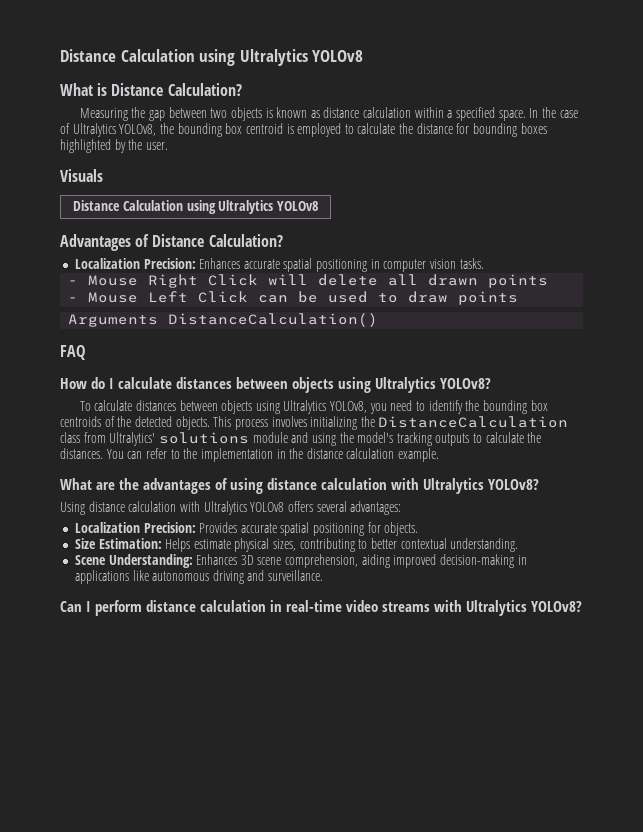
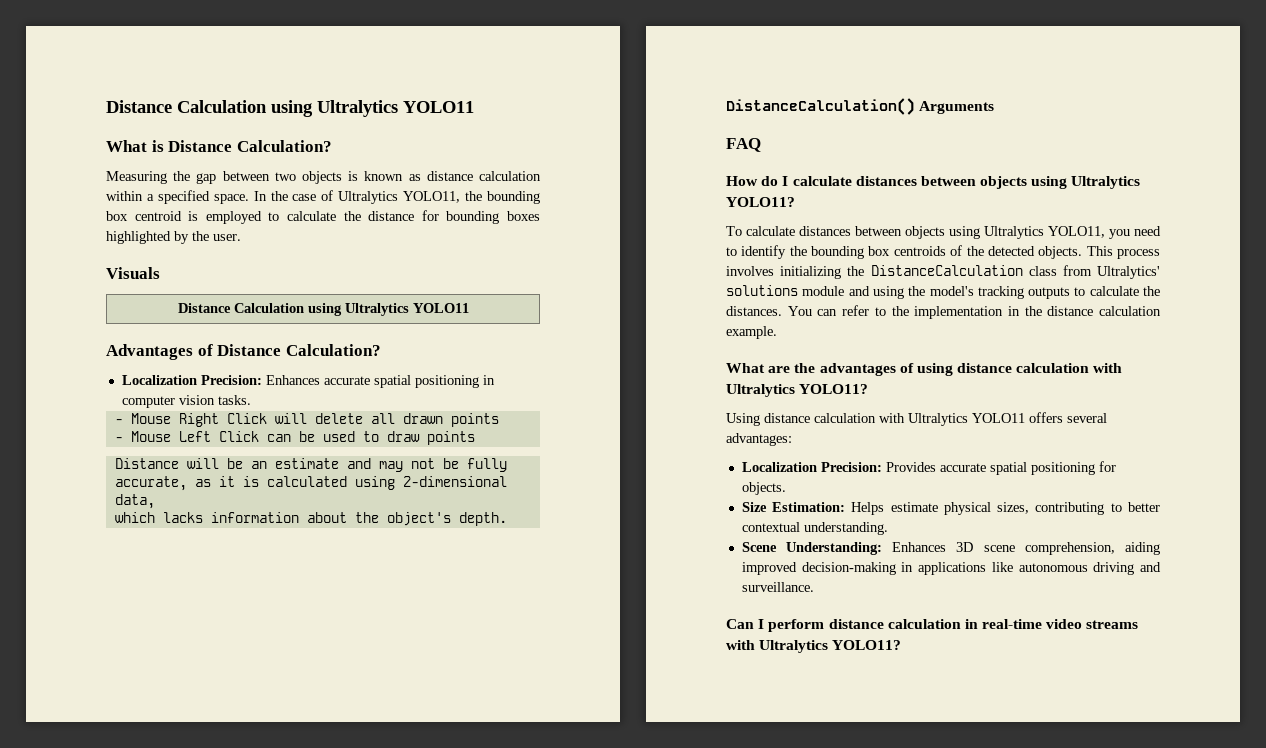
[60,49,364,66] Distance Calculation using Ultralytics YOLOv8 -> [106,100,474,117] Distance Calculation using Ultralytics YOLO11
[119,124,157,136] YOLOv8, -> [403,191,461,203] YOLO11,
[276,201,318,211] YOLOv8 -> [412,303,469,313] YOLO11
(519, 298) none -> [114,458,507,472] [114,476,507,491] [114,494,155,509] [114,512,507,526] [726,98,915,115] Distance will be an estimate and may not be fully accurate, as it is calculated using 2-dimensional data, // which lacks information about the object's depth. // DistanceCalculation()
[168,313,379,327] DistanceCalculation() -> (995, 107) none
[440,378,491,389] YOLOv8? -> [726,197,795,207] YOLO11?
[330,401,368,413] YOLOv8, -> [1048,226,1105,238] YOLO11,
[488,479,539,490] YOLOv8? -> [799,384,869,394] YOLO11?
[250,502,285,512] YOLOv8 -> [972,413,1025,423] YOLO11
[531,601,582,612] YOLOv8? -> [832,640,902,650] YOLO11?

